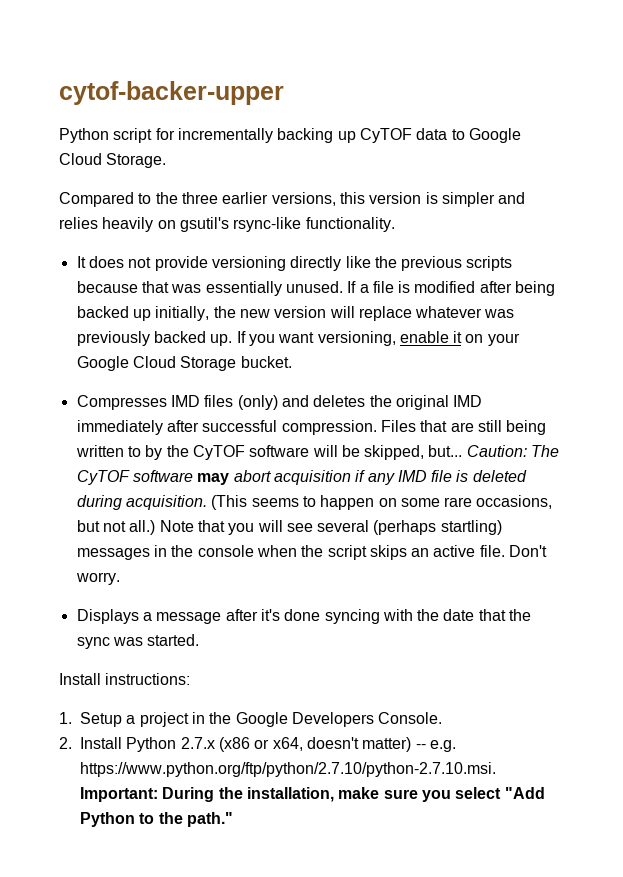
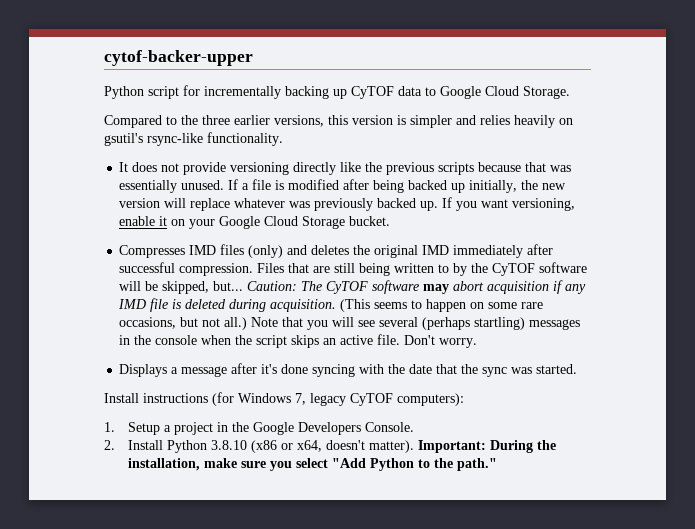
[105,673,191,685] instructions: -> [143,392,464,406] instructions (for Windows 7, legacy CyTOF computers):
[180,737,215,749] 2.7.x -> [210,440,247,450] 3.8.10
[362,737,456,752] [80,762,496,777] matter) -- e.g. https://www.python.org/ftp/python/2.7.10/python-2.7.10.msi. -> [368,440,414,453] matter).

